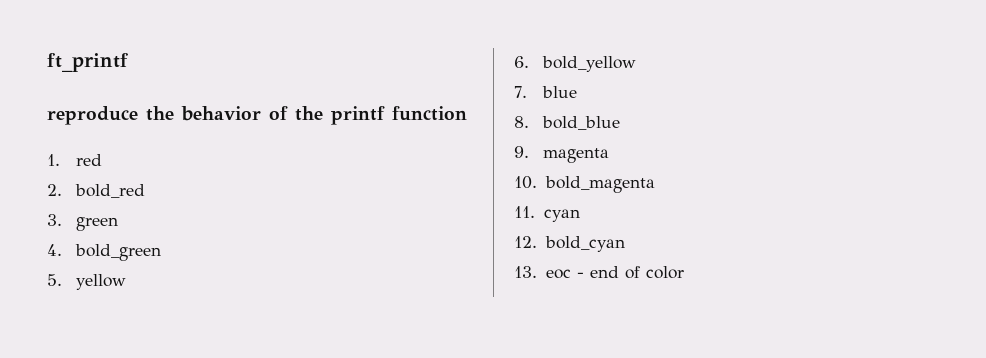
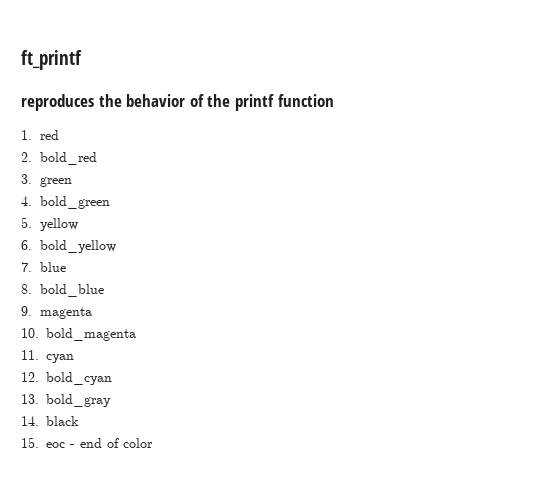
[47,106,138,125] reproduce -> [21,94,94,111] reproduces
(537, 272) none -> [46,394,111,407] [21,416,79,426] [21,437,39,448] bold_gray // 14. black // 15.

